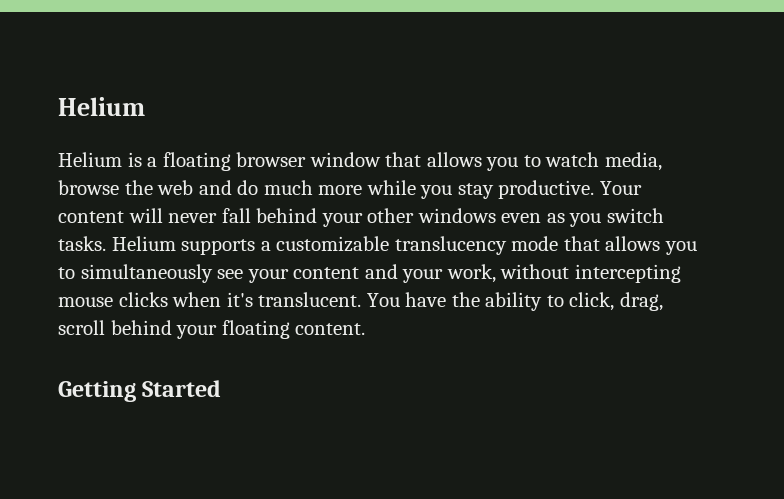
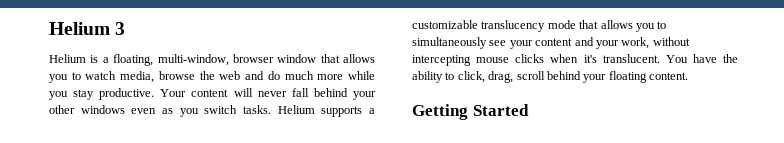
[58,97,145,116] Helium -> [49,22,126,35] Helium 3
[162,152,231,171] floating -> [113,54,229,66] floating, multi-window,

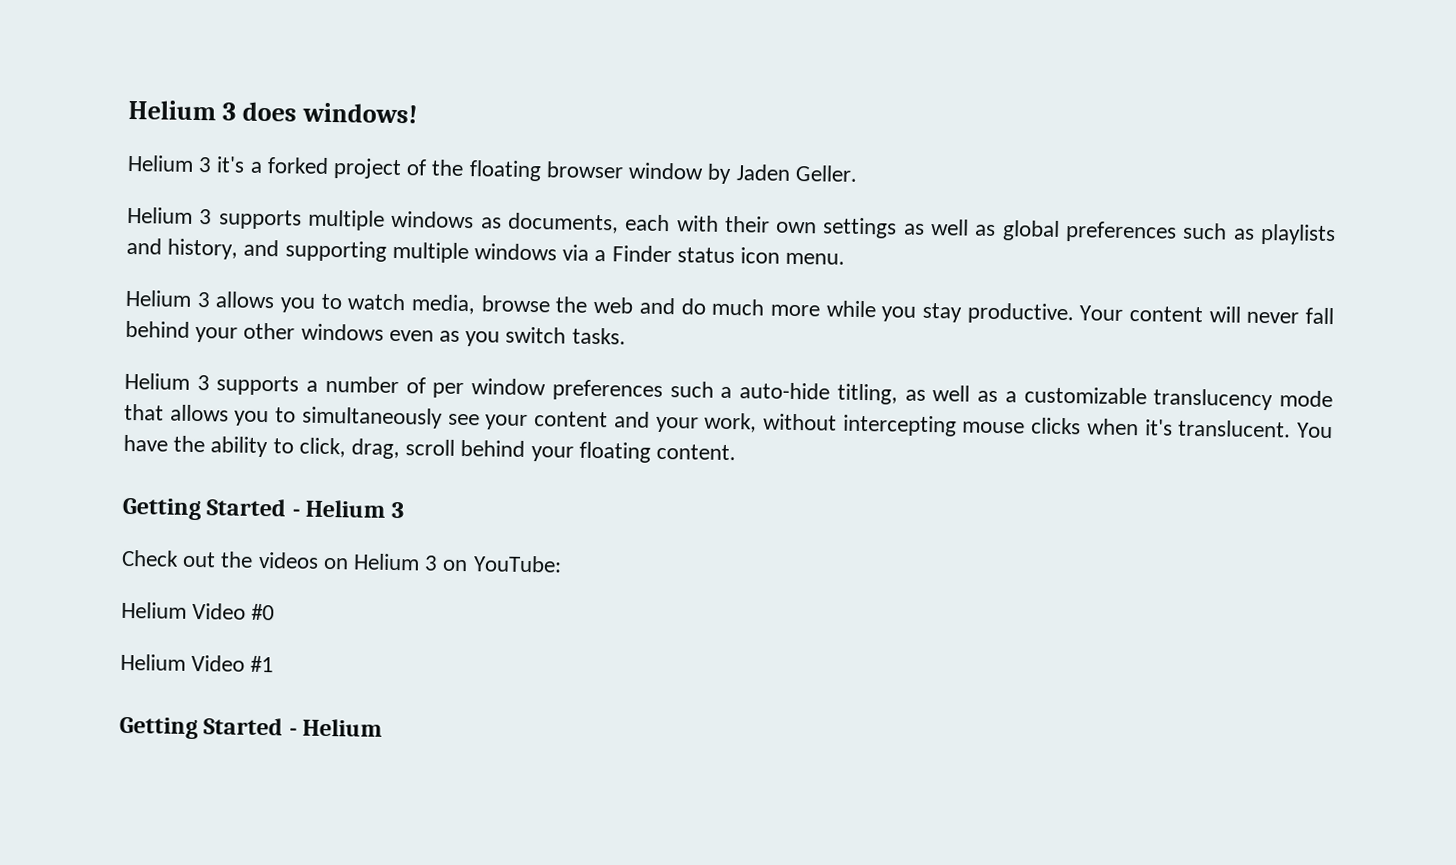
[49,22,126,35] [49,54,340,66] Helium 3 // Helium is a floating, multi-window, browser window that -> [128,99,418,124] [127,154,858,185] [127,206,1336,246] [126,237,846,265] [125,289,211,308] Helium 3 does windows! // Helium 3 it's a forked project of the floating browser window by Jaden Geller. // Helium 3 supports multiple windows as documents, each with their own settings as well as global preferences such as playlists and history, and supporting multiple windows via a Finder status icon menu. // Helium 3
[277,105,363,117] Helium supports -> [124,372,999,405] // Helium 3 supports a number of per window preferences such a auto-hide titling, as well as
(529, 110) none -> [291,499,404,519] [121,549,562,573] [121,601,276,621] [120,653,275,673] [119,716,383,740] - Helium 3 // Check out the videos on Helium 3 on YouTube: // Helium Video #0 // Helium Video #1 // Getting Started - Helium

